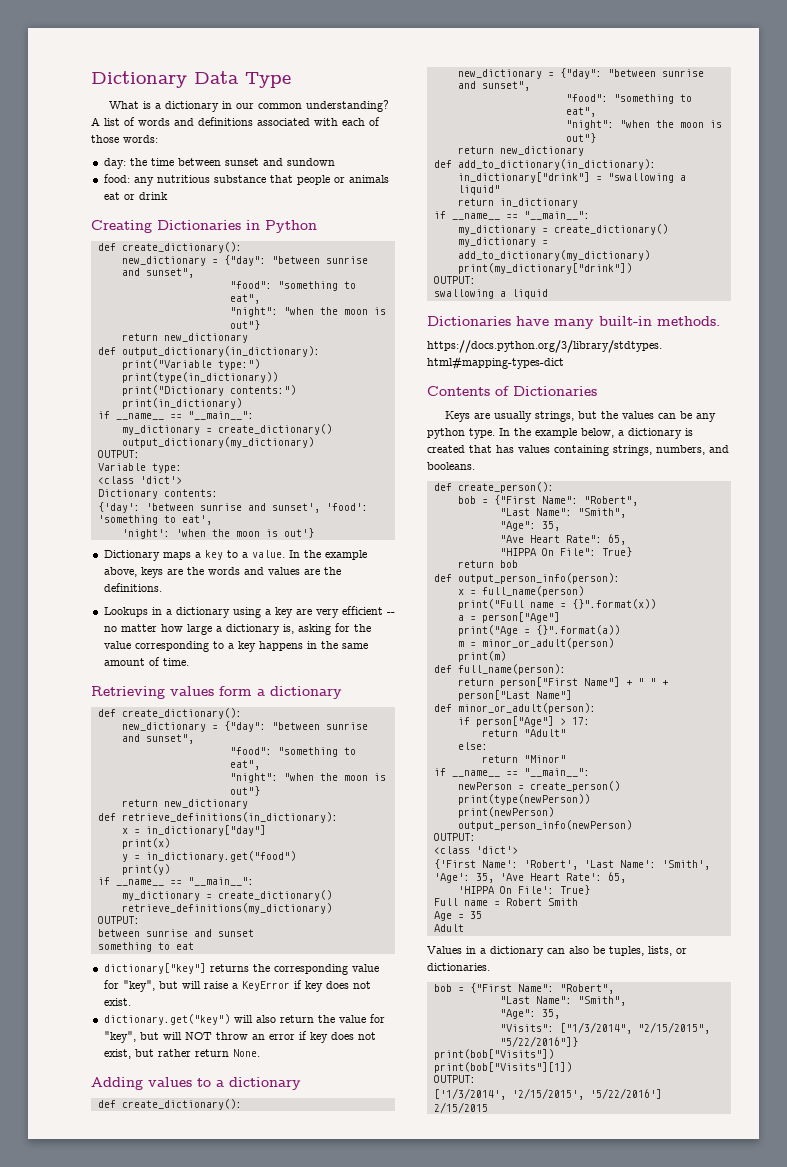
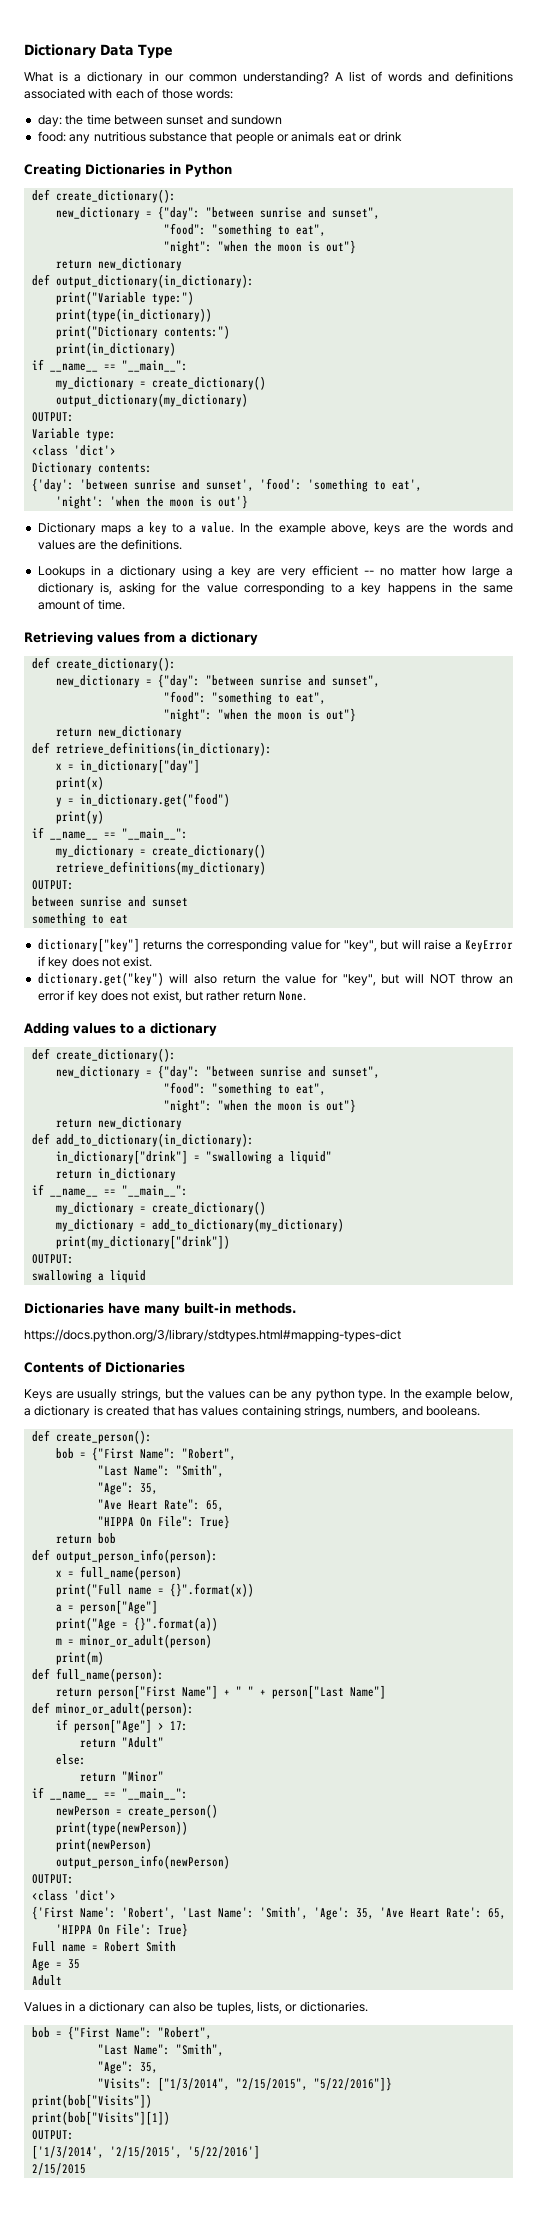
[219,686,252,696] form -> [144,632,175,643] from

